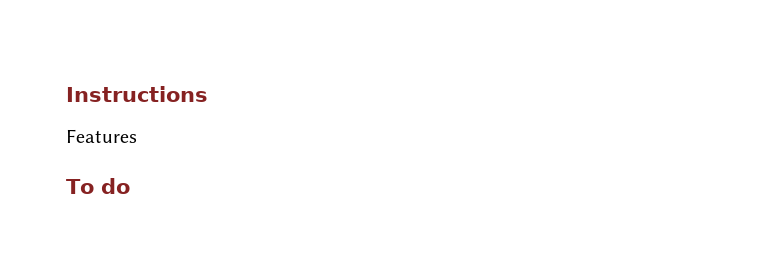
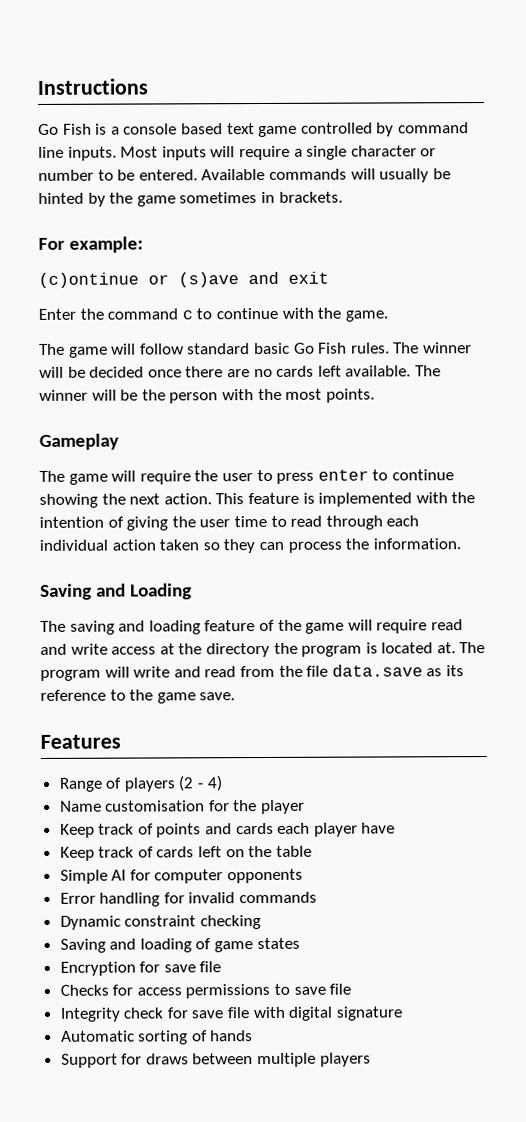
[66,129,137,143] [66,178,130,194] Features // To do -> [38,122,469,138] [38,145,437,161] [38,168,451,183] [38,191,343,207] [38,236,144,253] [38,271,329,288] [38,307,388,322] [39,342,472,358] [39,365,441,378] [39,388,375,404] [39,433,119,450] [39,469,454,485] [39,492,476,508] [39,515,420,531] [39,538,461,554] [40,583,193,600] [40,619,463,635] [40,642,486,658] [40,664,464,681] [40,689,236,704] [40,734,121,749] [58,775,223,792] [59,799,306,815] [59,822,396,838] [59,845,312,861] [59,868,304,884] [59,891,318,907] [59,915,261,930] [59,937,300,953] [59,961,222,976] [59,983,352,999] [59,1006,403,1022] [60,1030,254,1045] [60,1052,371,1068] Go Fish is a console based text game controlled by command line inputs. Most inputs will require a single character or number to be entered. Available commands will usually be hinted by the game sometimes in brackets. // For example: // (c)ontinue or (s)ave and exit // Enter the command c to continue with the game. // The game will follow standard basic Go Fish rules. The winner will be decided once there are no cards left available. The winner will be the person with the most points. // Gameplay // The game will require the user to press enter to continue showing the next action. This feature is implemented with the intention of giving the user time to read through each individual action taken so they can process the information. // Saving and Loading // The saving and loading feature of the game will require read and write access at the directory the program is located at. The program will write and read from the file data.save as its reference to the game save. // Features // Range of players (2 - 4) // Name customisation for the player // Keep track of points and cards each player have // Keep track of cards left on the table // Simple AI for computer opponents // Error handling for invalid commands // Dynamic constraint checking // Saving and loading of game states // Encryption for save file // Checks for access permissions to save file // Integrity check for save file with digital signature // Automatic sorting of hands // Support for draws between multiple players

